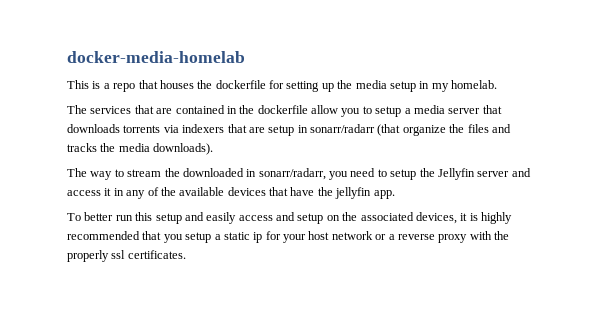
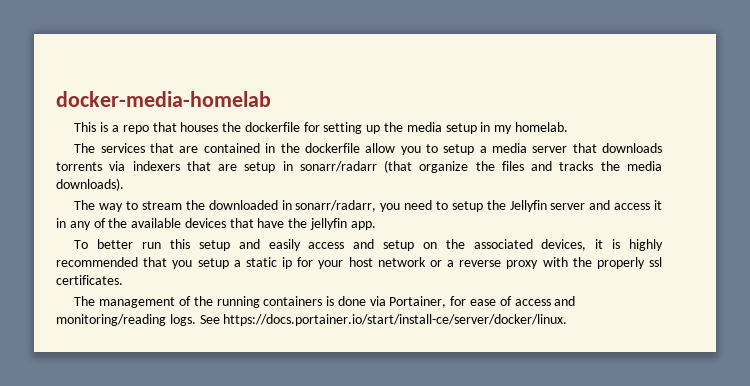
(186, 254) none -> [74,296,576,308] [56,314,568,326] // The management of the running containers is done via Portainer, for ease of access and monitoring/reading logs. See https://docs.portainer.io/start/install-ce/server/docker/linux.

